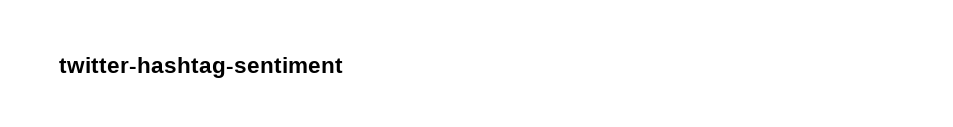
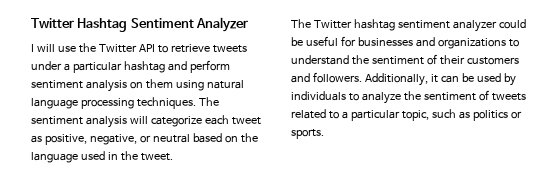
[59,57,343,78] twitter-hashtag-sentiment -> [31,17,249,32] [31,43,247,53] [31,60,230,73] [31,79,244,92] [31,97,219,109] [31,115,261,128] [31,133,258,145] [31,151,173,163] [291,19,526,32] [291,36,519,49] [291,54,519,65] [291,72,516,86] [291,90,526,104] [291,109,522,121] [291,129,324,139] Twitter Hashtag Sentiment Analyzer // I will use the Twitter API to retrieve tweets under a particular hashtag and perform sentiment analysis on them using natural language processing techniques. The sentiment analysis will categorize each tweet as positive, negative, or neutral based on the language used in the tweet. // The Twitter hashtag sentiment analyzer could be useful for businesses and organizations to understand the sentiment of their customers and followers. Additionally, it can be used by individuals to analyze the sentiment of tweets related to a particular topic, such as politics or sports.

